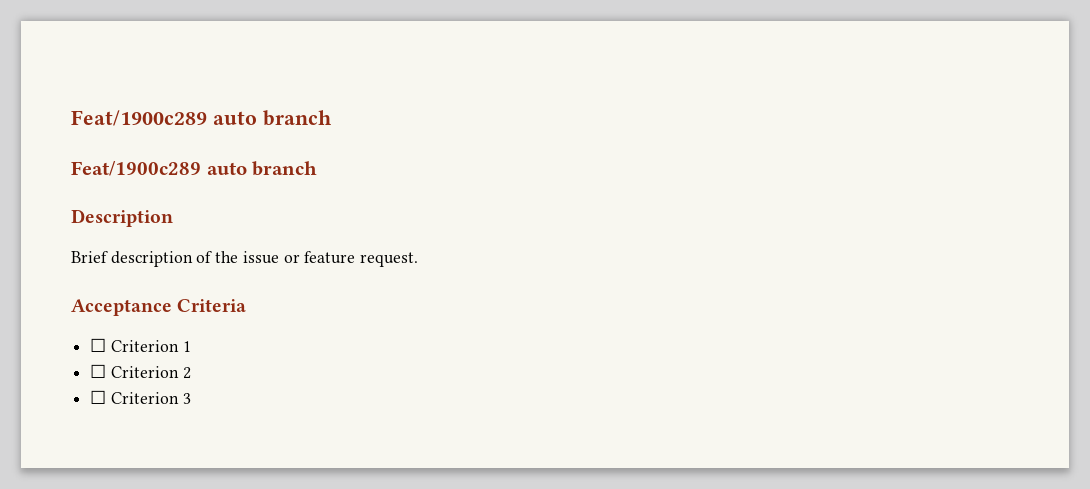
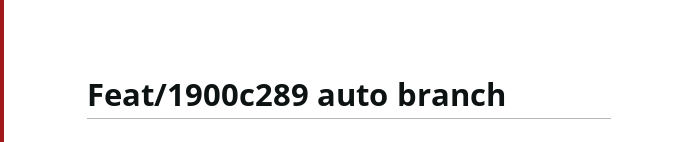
[71,110,332,126] [71,161,318,176] [71,209,173,227] [71,251,419,267] [71,299,247,316] [90,338,191,352] [90,364,191,379] [90,390,191,404] Feat/1900c289 auto branch // Feat/1900c289 auto branch // Description // Brief description of the issue or feature request. // Acceptance Criteria // ☐ Criterion 1 // ☐ Criterion 2 // ☐ Criterion 3 -> [87,82,506,106] Feat/1900c289 auto branch

